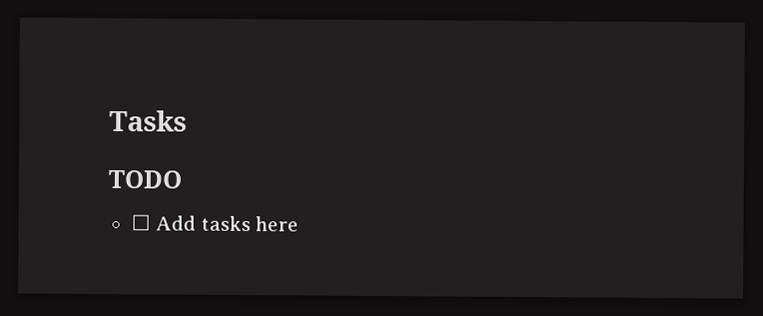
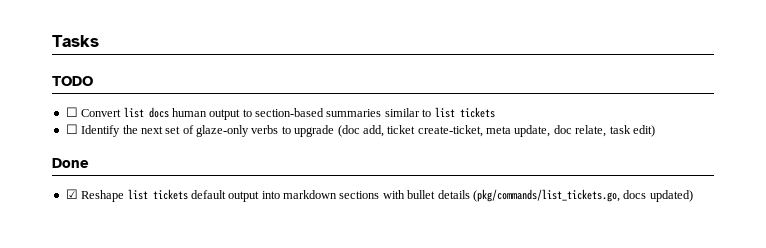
[155,215,300,232] Add tasks here -> [81,107,495,120] [65,124,655,137] [52,158,89,168] [65,189,693,202] Convert list docs human output to section-based summaries similar to list tickets // ☐ Identify the next set of glaze-only verbs to upgrade (doc add, ticket create-ticket, meta update, doc relate, task edit) // Done // ☑ Reshape list tickets default output into markdown sections with bullet details (pkg/commands/list_tickets.go, docs updated)

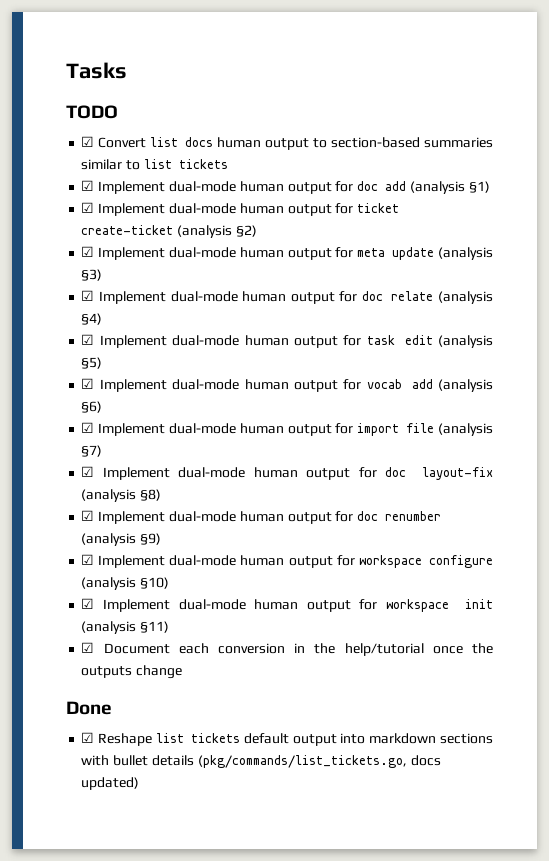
[65,107,78,117] ☐ -> [81,136,95,147] ☑
[65,124,655,137] ☐ Identify the next set of glaze-only verbs to upgrade (doc add, ticket create-ticket, meta update, doc relate, task edit) -> [81,180,490,194] [81,202,400,216] [81,225,257,238] [81,246,493,260] [81,269,103,281] [81,290,493,304] [81,313,103,325] [81,334,494,348] [81,357,103,369] [81,378,494,392] [81,401,103,413] [81,422,493,436] [81,445,103,457] [81,466,494,480] [81,489,162,502] [81,510,442,524] [81,533,162,546] [81,554,493,568] [81,577,170,590] [81,598,493,612] [81,621,170,634] [81,642,493,656] [81,665,183,679] ☑ Implement dual-mode human output for doc add (analysis §1) // ☑ Implement dual-mode human output for ticket create-ticket (analysis §2) // ☑ Implement dual-mode human output for meta update (analysis §3) // ☑ Implement dual-mode human output for doc relate (analysis §4) // ☑ Implement dual-mode human output for task edit (analysis §5) // ☑ Implement dual-mode human output for vocab add (analysis §6) // ☑ Implement dual-mode human output for import file (analysis §7) // ☑ Implement dual-mode human output for doc layout-fix (analysis §8) // ☑ Implement dual-mode human output for doc renumber (analysis §9) // ☑ Implement dual-mode human output for workspace configure (analysis §10) // ☑ Implement dual-mode human output for workspace init (analysis §11) // ☑ Document each conversion in the help/tutorial once the outputs change

